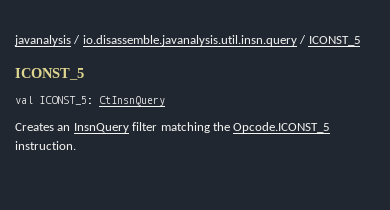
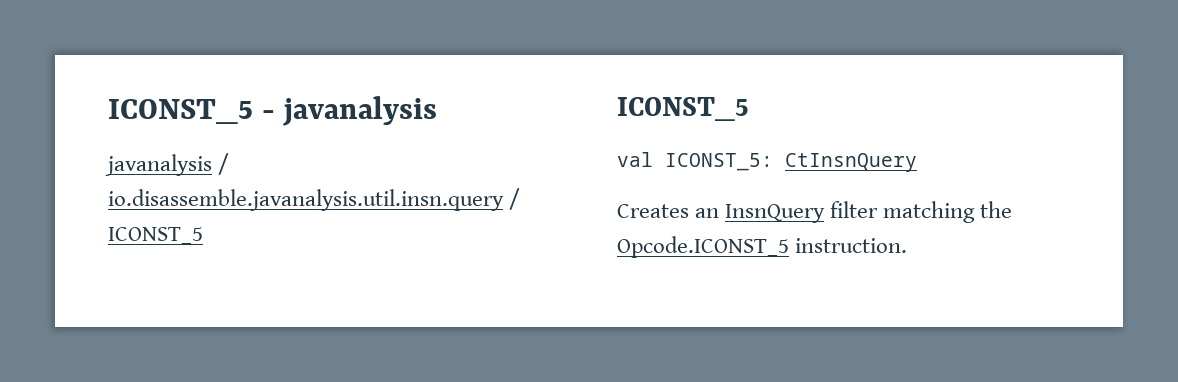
(14, 40) none -> [108,96,438,126] ICONST_5 - javanalysis //

